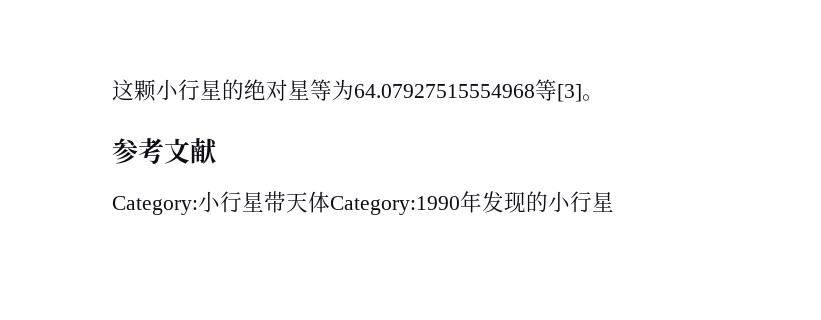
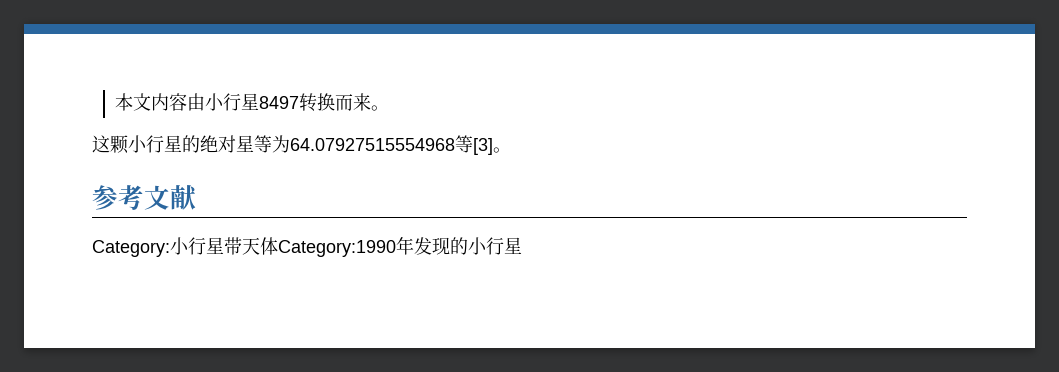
(112, 90) none -> [115,93,390,112] 本文内容由小行星8497转换而来。 //

